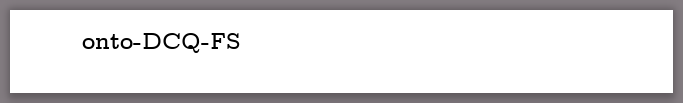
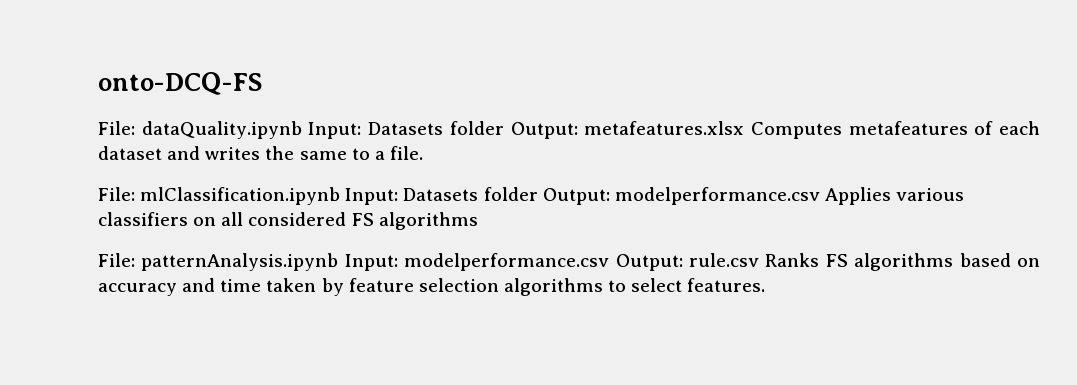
(241, 43) none -> [98,121,1040,139] [98,146,423,160] [98,187,965,205] [98,212,478,230] [98,253,1040,271] [98,278,766,296] // File: dataQuality.ipynb Input: Datasets folder Output: metafeatures.xlsx Computes metafeatures of each dataset and writes the same to a file. // File: mlClassification.ipynb Input: Datasets folder Output: modelperformance.csv Applies various classifiers on all considered FS algorithms // File: patternAnalysis.ipynb Input: modelperformance.csv Output: rule.csv Ranks FS algorithms based on accuracy and time taken by feature selection algorithms to select features.

